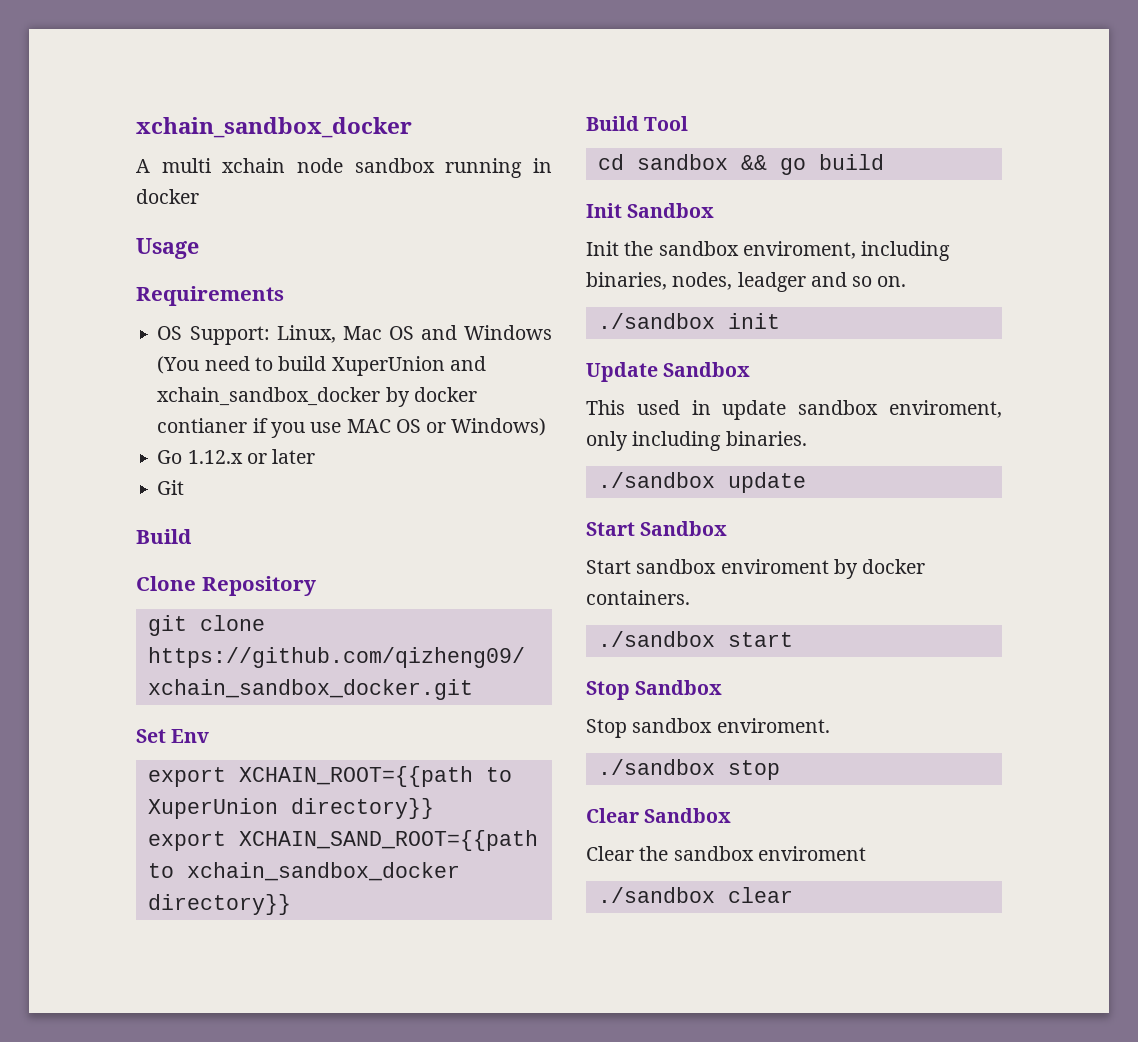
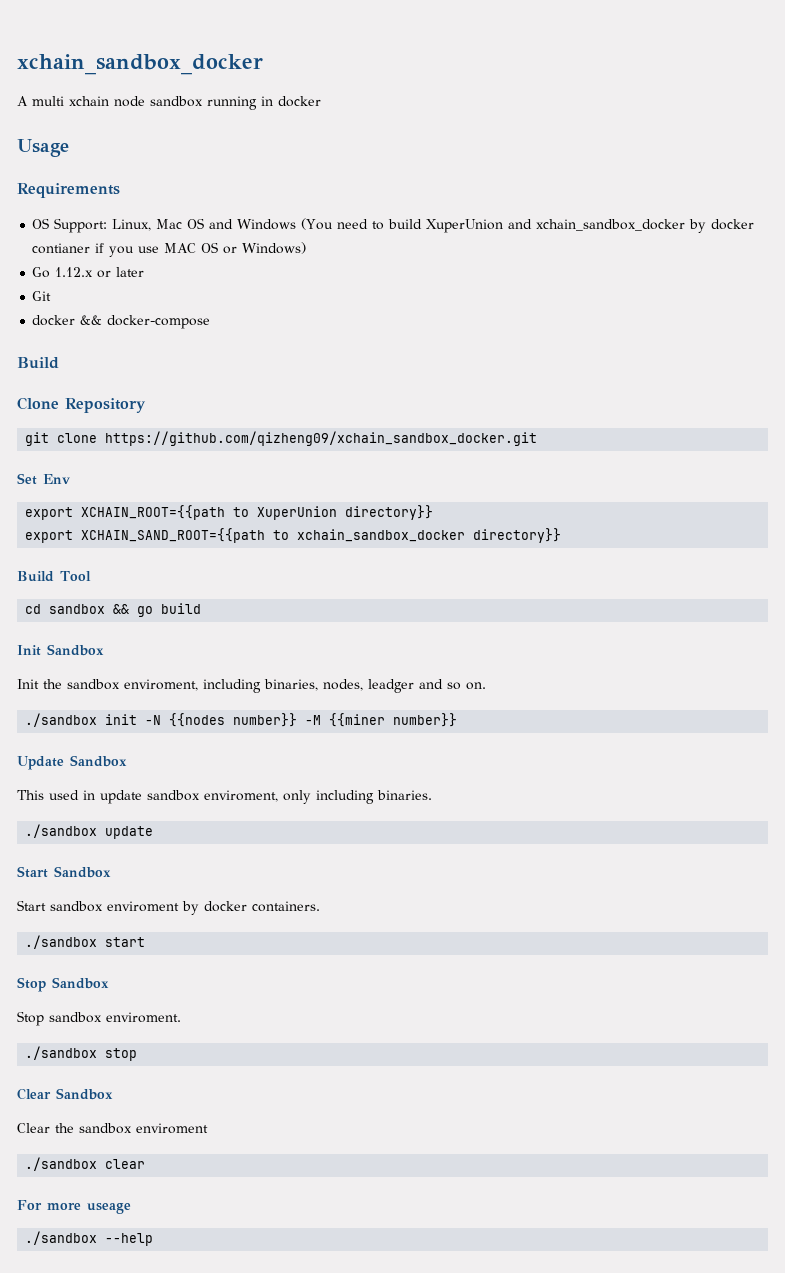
(185, 487) none -> [32,315,211,329] // docker && docker-compose
(780, 321) none -> [145,713,458,727] -N {{nodes number}} -M {{miner number}}
(793, 895) none -> [17,1200,131,1214] [25,1231,154,1246] // For more useage // ./sandbox --help

